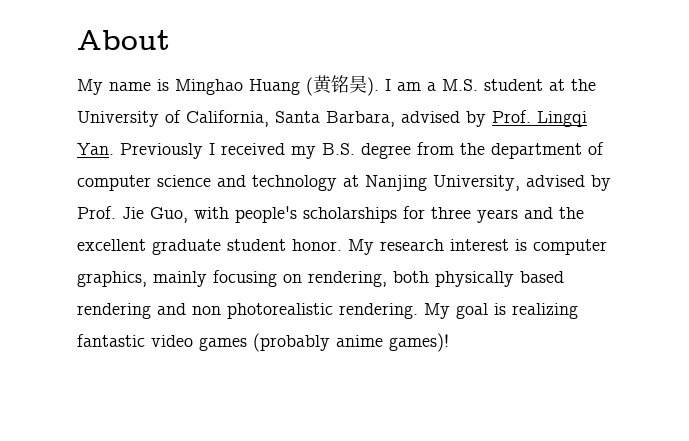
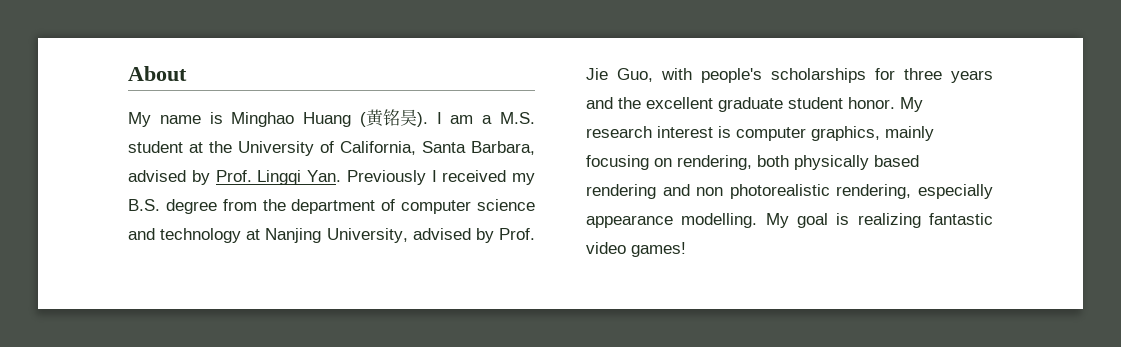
[339,303,418,319] rendering. -> [836,184,993,199] [586,213,758,228] rendering, especially appearance modelling.
[199,333,449,352] games (probably anime games)! -> [631,242,686,257] games!

